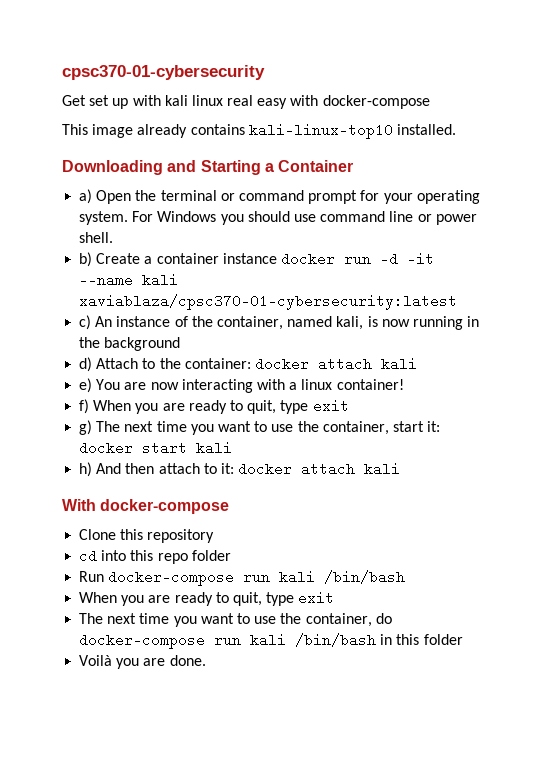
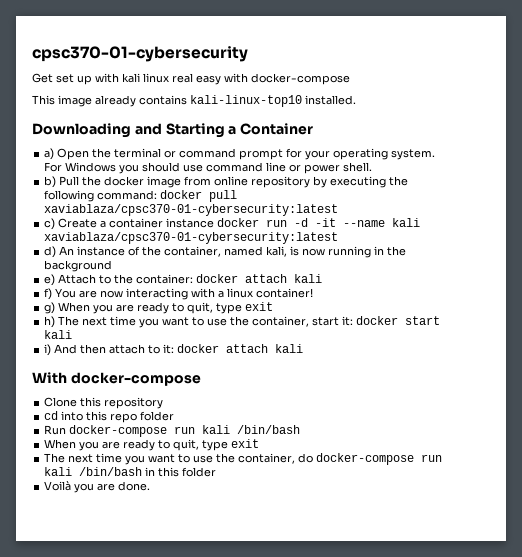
(93, 259) none -> [59,176,409,188] [44,190,238,202] [44,204,339,216] [44,218,56,230] Pull the docker image from online repository by executing the following command: docker pull xaviablaza/cpsc370-01-cybersecurity:latest // c)
[79,315,92,330] c) -> [44,246,57,258] d)
[79,357,93,372] d) -> [44,274,56,286] e)
[79,378,93,393] e) -> [44,288,53,300] f)
[79,399,349,414] [79,420,93,435] f) When you are ready to quit, type exit // g) -> [44,302,274,314] [44,316,56,328] g) When you are ready to quit, type exit // h)
[79,462,93,477] h) -> [44,344,52,356] i)

